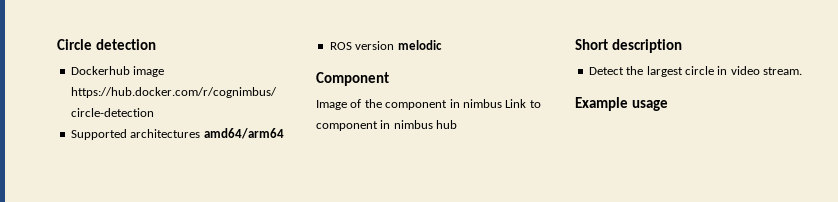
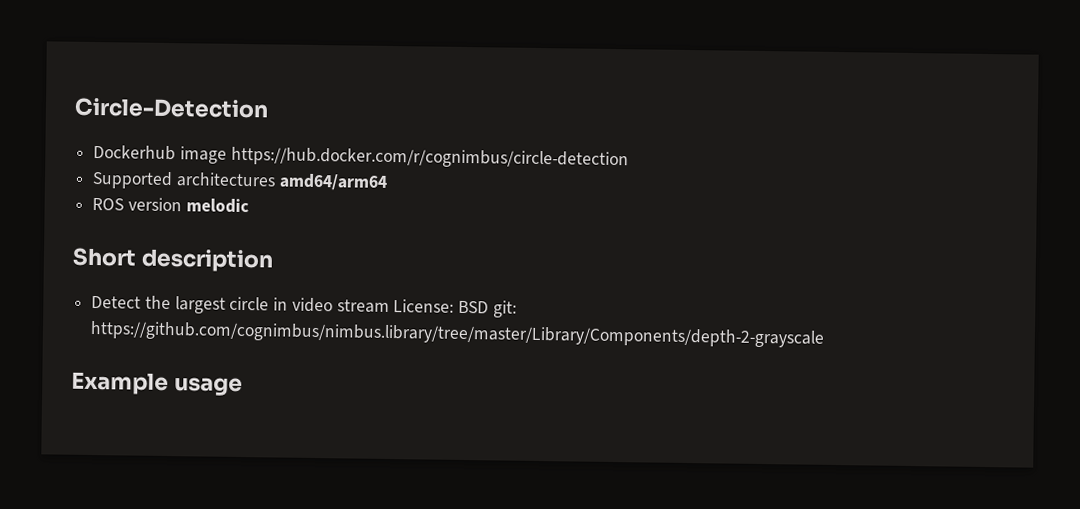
[57,39,156,50] Circle detection -> [74,97,269,119] Circle-Detection
[316,72,389,86] [316,99,541,110] [316,120,458,131] // Component // Image of the component in nimbus Link to component in nimbus hub -> (249, 206) none
[763,67,802,75] stream. -> [336,299,517,318] [90,320,825,348] stream License: BSD git: https://github.com/cognimbus/nimbus.library/tree/master/Library/Components/depth-2-grayscale

